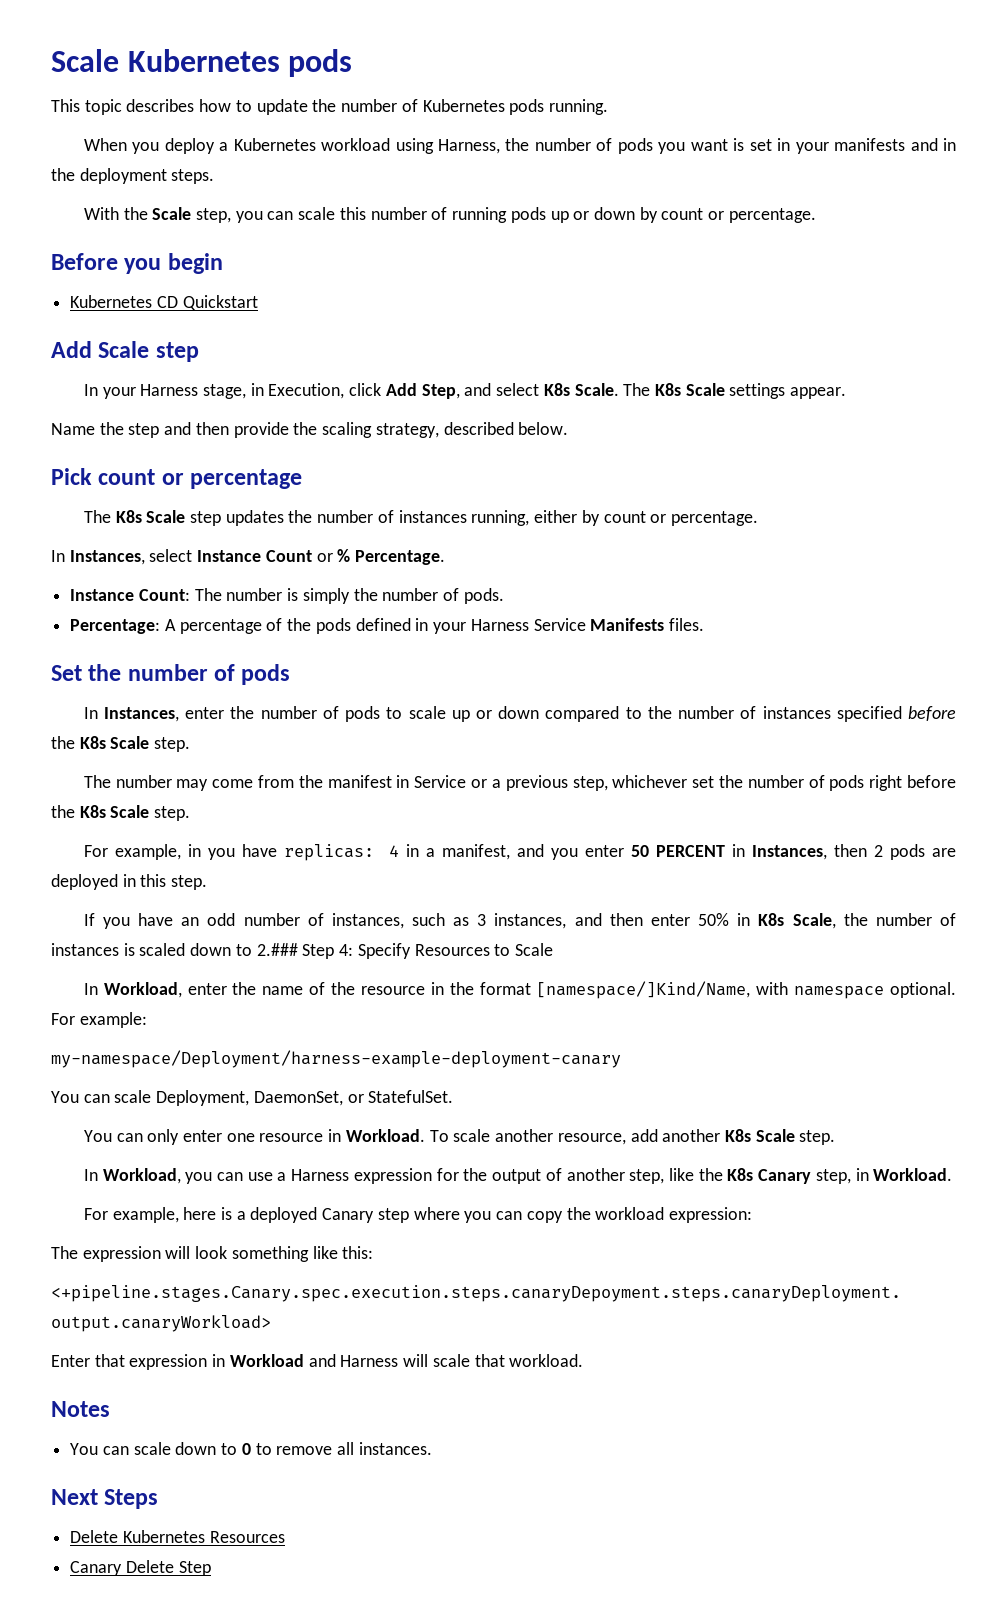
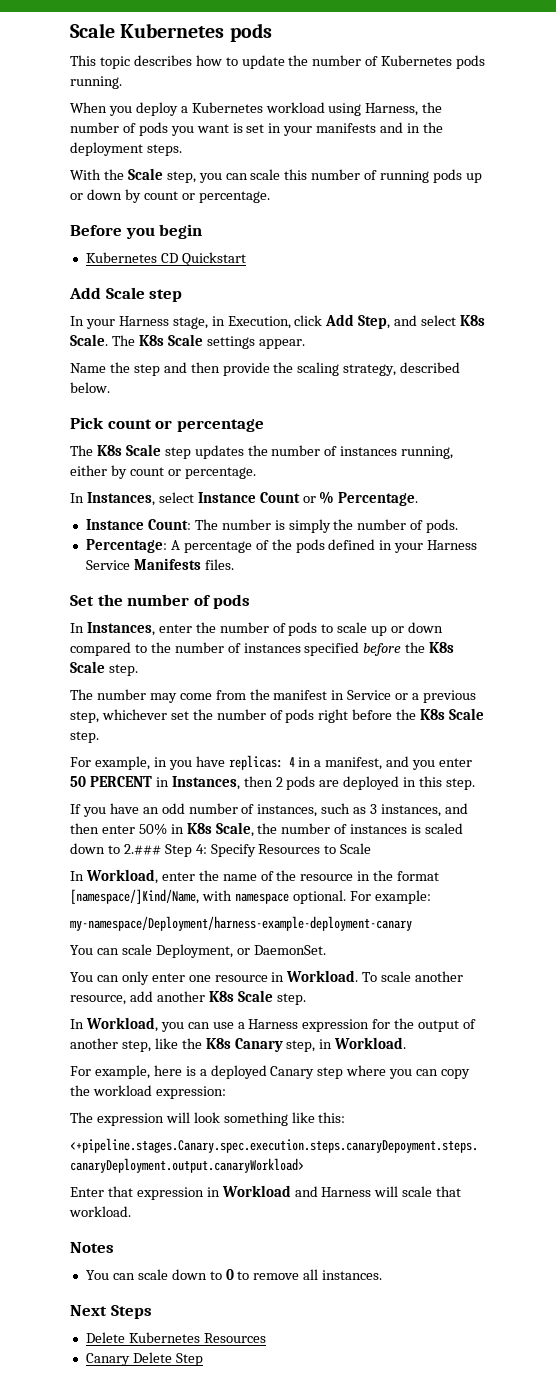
[253,1090,454,1106] DaemonSet, or StatefulSet. -> [236,945,326,955] or DaemonSet.

